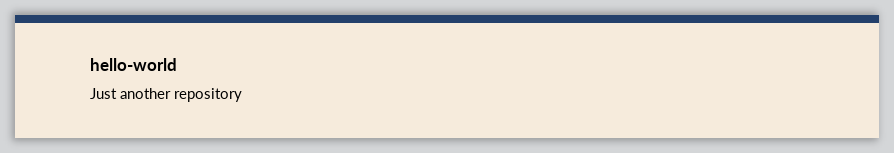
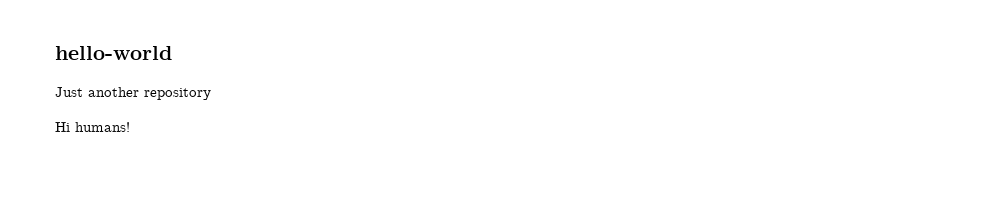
(242, 95) none -> [55,122,130,132] // Hi humans!

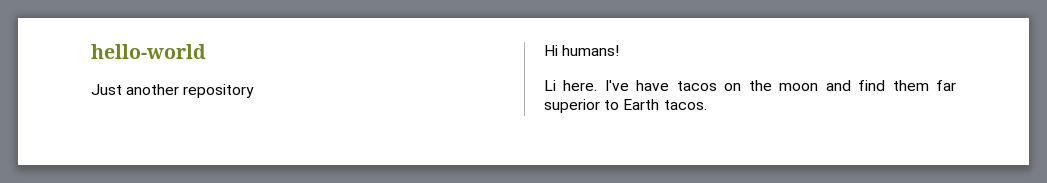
(130, 127) none -> [544,80,956,91] [544,99,707,113] // Li here. I've have tacos on the moon and find them far superior to Earth tacos.

